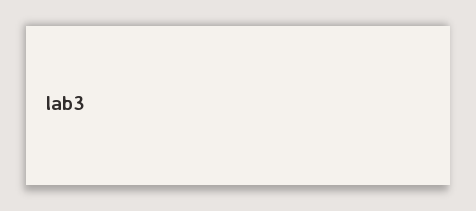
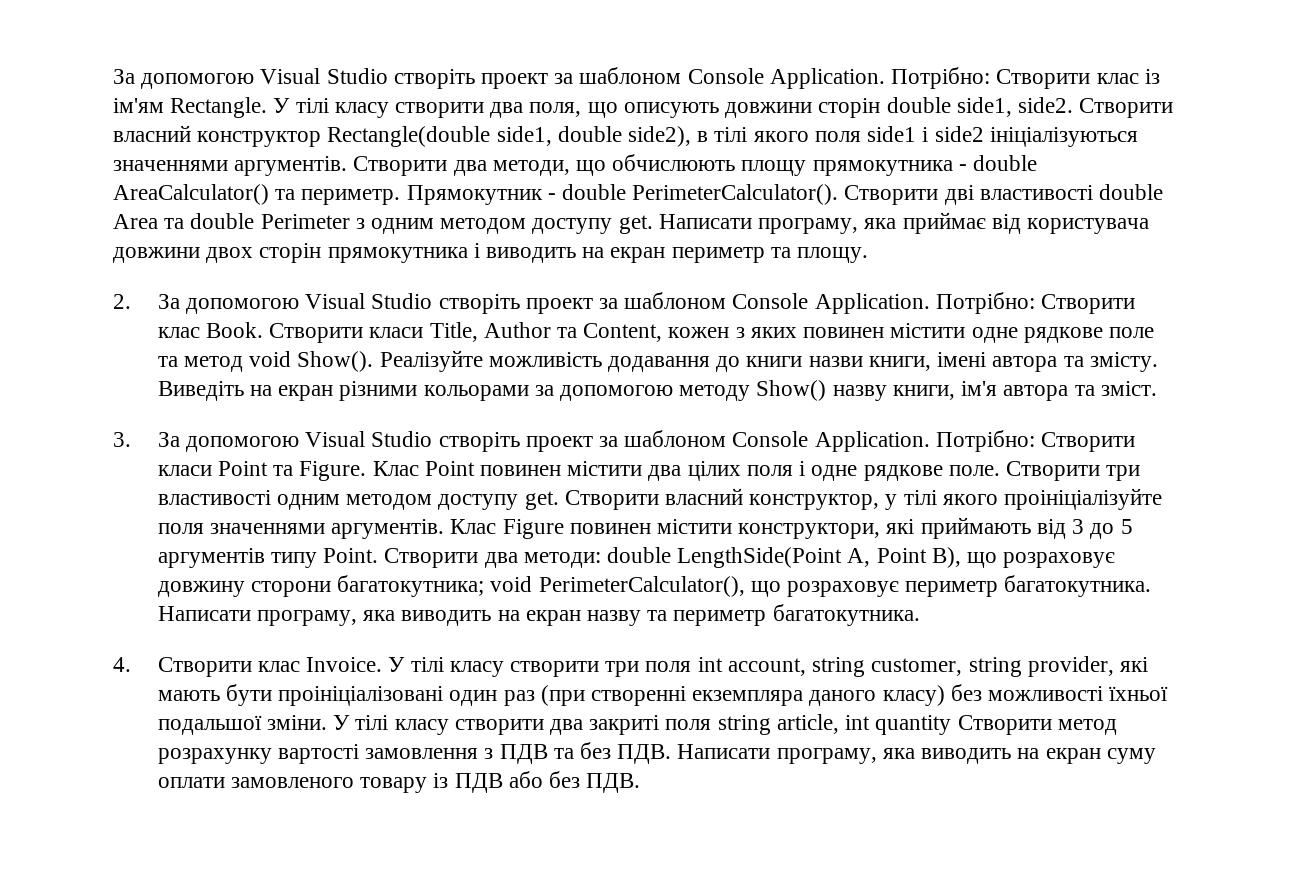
[46,96,85,110] lab3 -> [113,67,1160,89] [113,97,1174,118] [113,125,1138,147] [113,154,1038,176] [113,184,1164,205] [113,212,1149,234] [113,243,869,263] [113,292,1136,314] [157,322,1154,343] [157,350,1158,372] [157,380,1157,401] [113,430,1136,452] [157,461,1141,481] [157,488,1163,510] [157,517,1133,539] [157,547,1116,568] [157,575,1152,597] [157,604,920,626] [113,656,1148,677] [157,684,1169,706] [157,714,1117,735] [157,742,1156,764] [157,771,641,793] За допомогою Visual Studio створіть проект за шаблоном Console Application. Потрібно: Створити клас із ім'ям Rectangle. У тілі класу створити два поля, що описують довжини сторін double side1, side2. Створити власний конструктор Rectangle(double side1, double side2), в тілі якого поля side1 і side2 ініціалізуються значеннями аргументів. Створити два методи, що обчислюють площу прямокутника - double AreaCalculator() та периметр. Прямокутник - double PerimeterCalculator(). Створити дві властивості double Area та double Perimeter з одним методом доступу get. Написати програму, яка приймає від користувача довжини двох сторін прямокутника і виводить на екран периметр та площу. // 2. За допомогою Visual Studio створіть проект за шаблоном Console Application. Потрібно: Створити клас Book. Створити класи Title, Author та Content, кожен з яких повинен містити одне рядкове поле та метод void Show(). Реалізуйте можливість додавання до книги назви книги, імені автора та змісту. Виведіть на екран різними кольорами за допомогою методу Show() назву книги, ім'я автора та зміст. // 3. За допомогою Visual Studio створіть проект за шаблоном Console Application. Потрібно: Створити класи Point та Figure. Клас Point повинен містити два цілих поля і одне рядкове поле. Створити три властивості одним методом доступу get. Створити власний конструктор, у тілі якого проініціалізуйте поля значеннями аргументів. Клас Figure повинен містити конструктори, які приймають від 3 до 5 аргументів типу Point. Створити два методи: double LengthSide(Point A, Point B), що розраховує довжину сторони багатокутника; void PerimeterCalculator(), що розраховує периметр багатокутника. Написати програму, яка виводить на екран назву та периметр багатокутника. // 4. Створити клас Invoice. У тілі класу створити три поля int account, string customer, string provider, які мають бути проініціалізовані один раз (при створенні екземпляра даного класу) без можливості їхньої подальшої зміни. У тілі класу створити два закриті поля string article, int quantity Створити метод розрахунку вартості замовлення з ПДВ та без ПДВ. Написати програму, яка виводить на екран суму оплати замовленого товару із ПДВ або без ПДВ.

